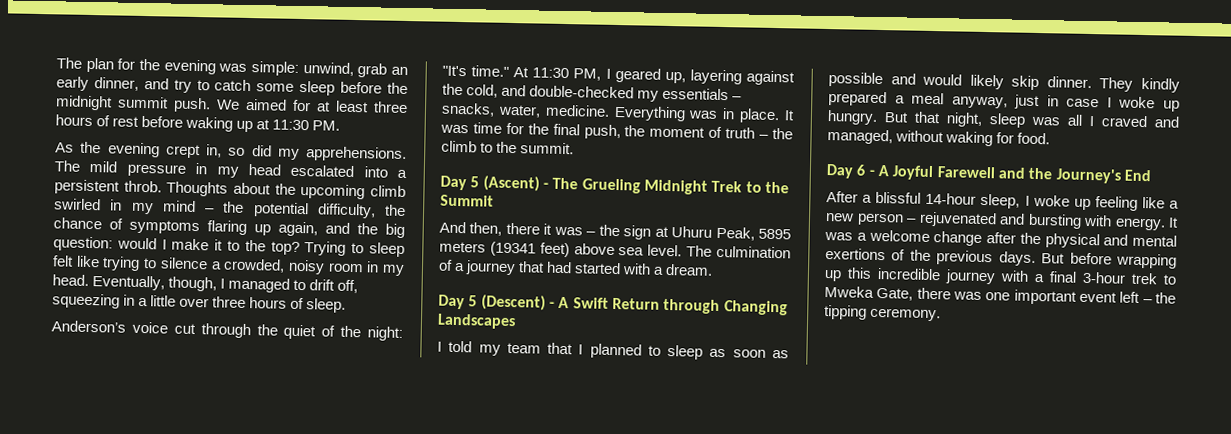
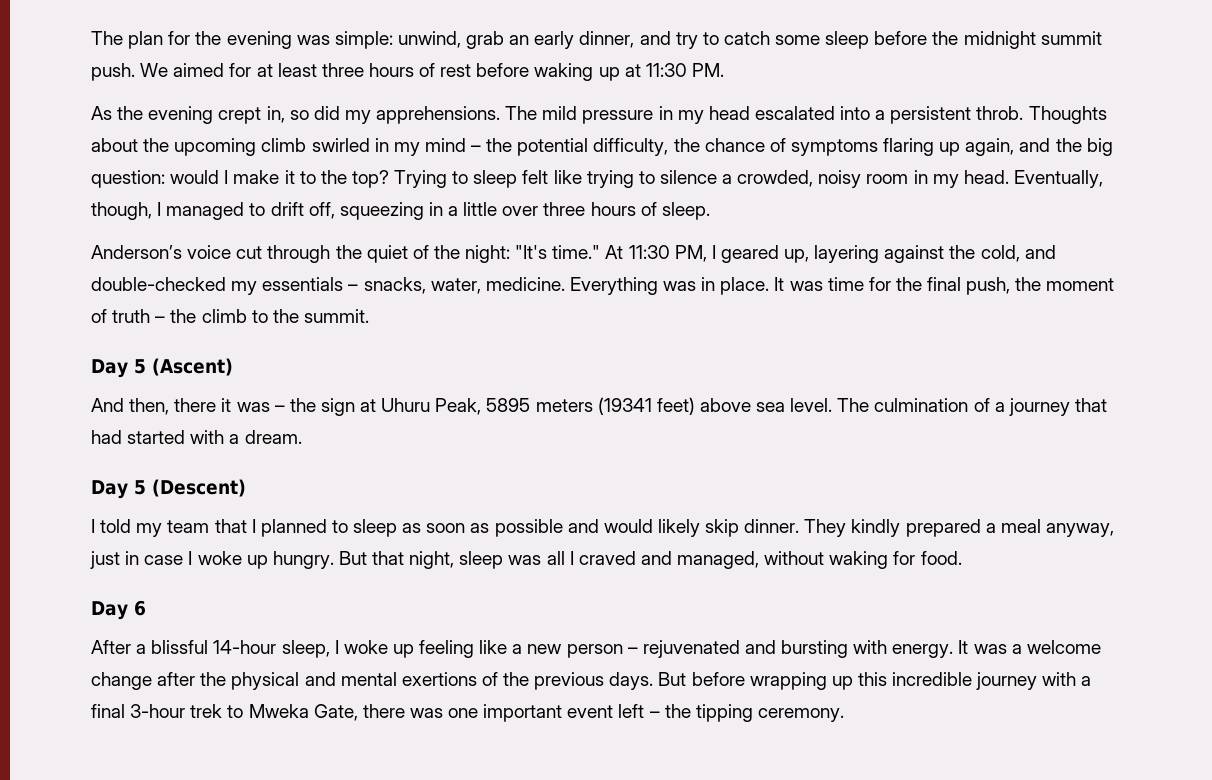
[542,177,789,195] [440,194,494,207] - The Grueling Midnight Trek to the Summit -> (233, 367) none
[548,296,788,316] [437,313,516,330] - A Swift Return through Changing Landscapes -> (246, 488) none
[868,164,1151,184] - A Joyful Farewell and the Journey's End -> (146, 608) none

